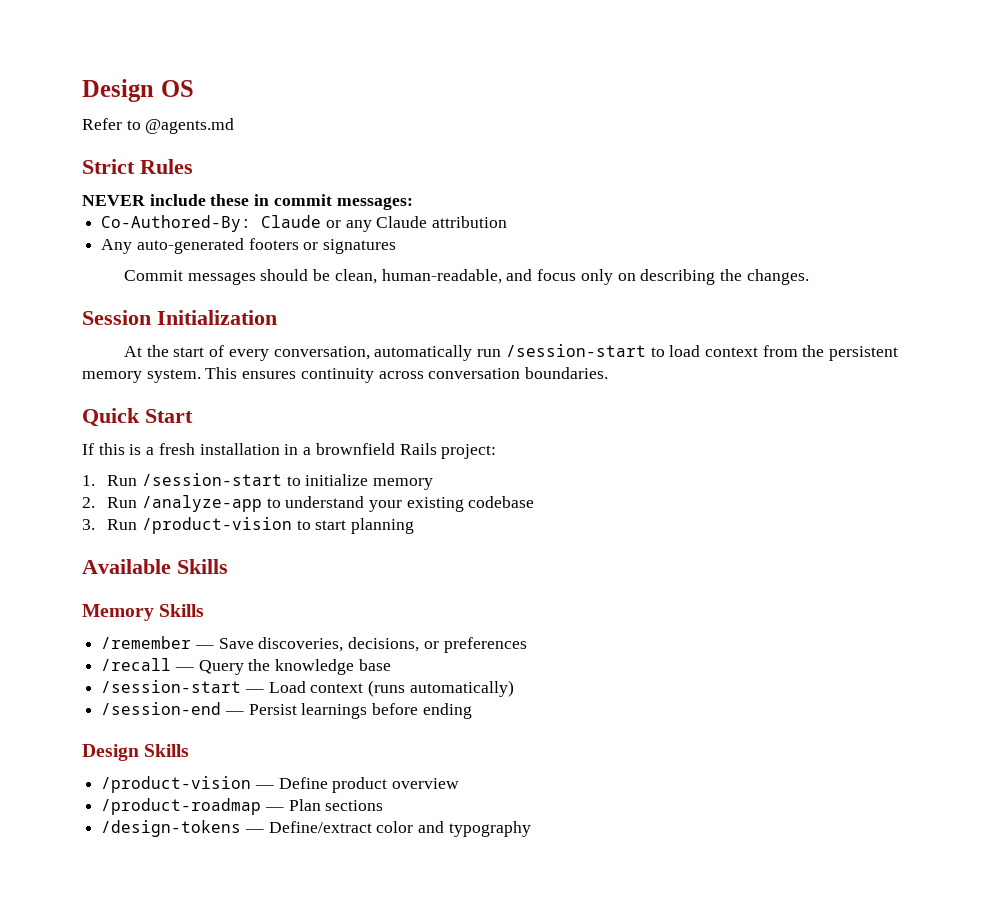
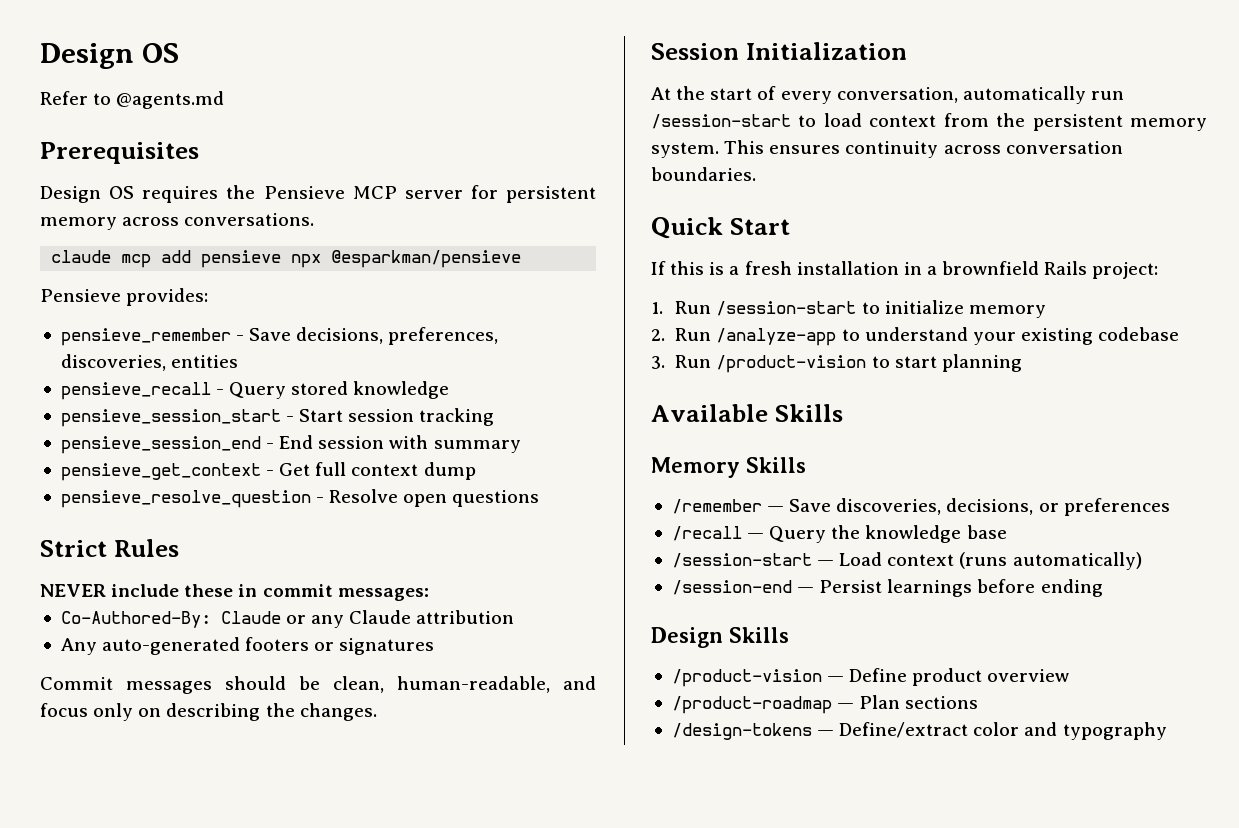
(235, 126) none -> [40,142,199,164] [40,185,596,203] [40,213,315,230] [51,250,522,268] [40,288,209,306] [60,327,499,346] [60,354,239,371] [60,381,450,400] [60,408,495,427] [60,435,521,454] [60,462,476,481] [60,489,540,508] // Prerequisites // Design OS requires the Pensieve MCP server for persistent memory across conversations. // claude mcp add pensieve npx @esparkman/pensieve // Pensieve provides: // pensieve_remember - Save decisions, preferences, discoveries, entities // pensieve_recall - Query stored knowledge // pensieve_session_start - Start session tracking // pensieve_session_end - End session with summary // pensieve_get_context - Get full context dump // pensieve_resolve_question - Resolve open questions

